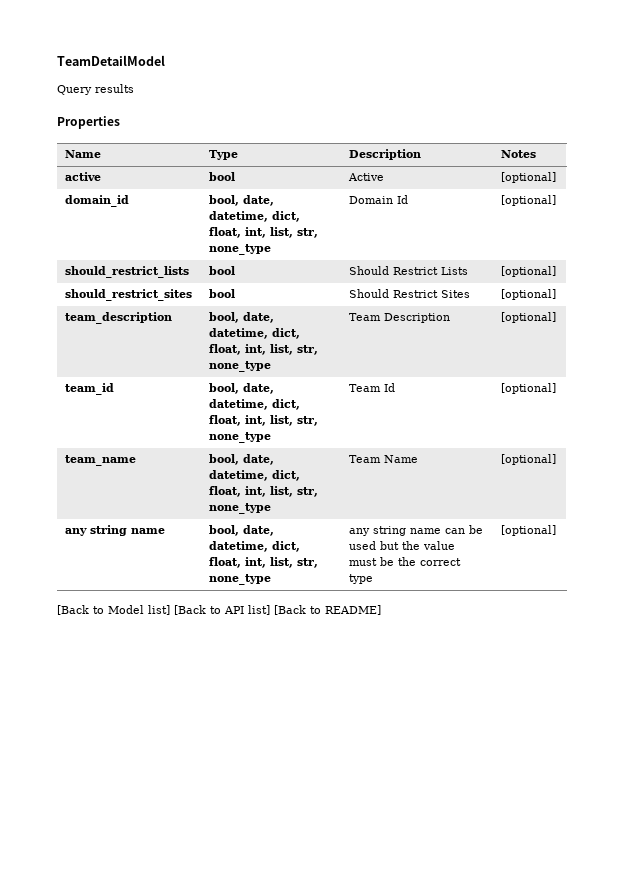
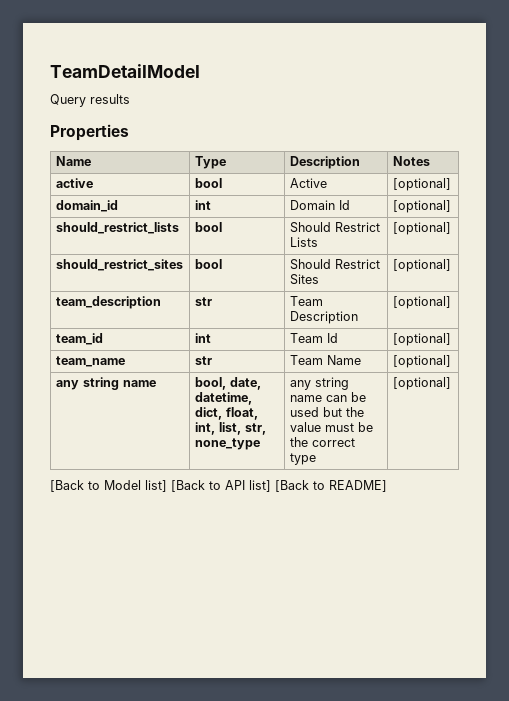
[209,195,275,206] [209,211,301,222] [209,227,319,238] [209,244,272,255] bool, date, datetime, dict, float, int, list, str, none_type -> [194,200,211,210] int
[209,312,275,323] [209,328,301,339] [209,344,319,355] [209,361,272,372] [349,313,451,323] [501,312,557,323] [65,383,115,395] [209,383,275,394] [209,399,301,410] [209,415,319,426] [209,432,272,443] [349,383,396,392] [501,383,557,394] [65,455,137,466] [209,454,275,465] [209,470,301,481] [209,486,319,497] [209,503,272,514] bool, date, datetime, dict, float, int, list, str, none_type | Team Description | [optional] // team_id | bool, date, datetime, dict, float, int, list, str, none_type | Team Id | [optional] // team_name | bool, date, datetime, dict, float, int, list, str, none_type -> [194,297,212,306] [289,296,323,306] [289,311,358,324] [392,296,451,309] [55,333,103,345] [194,333,211,343] [289,333,338,343] [392,333,451,346] [55,356,125,367] [194,356,212,365] str | Team Description | [optional] // team_id | int | Team Id | [optional] // team_name | str

